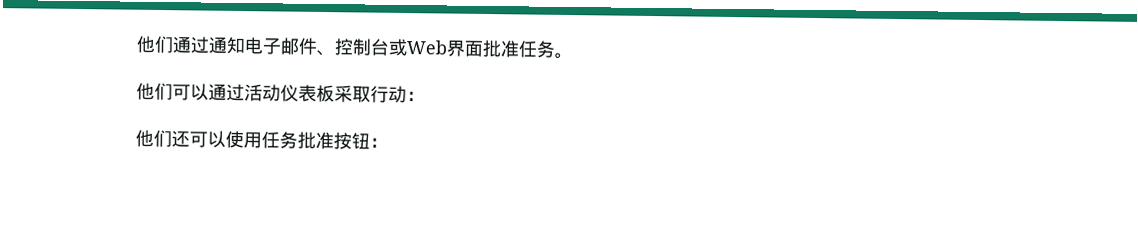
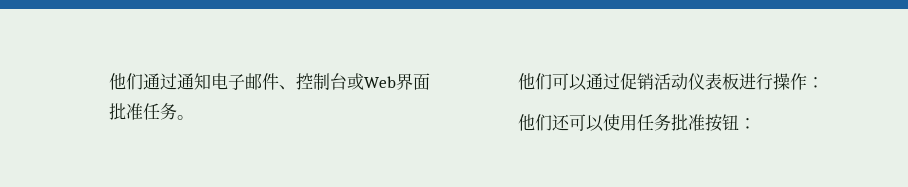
(245, 92) none -> [620,73,655,90] 促销
[333,85,407,104] 采取行动 -> [739,73,808,90] 进行操作

